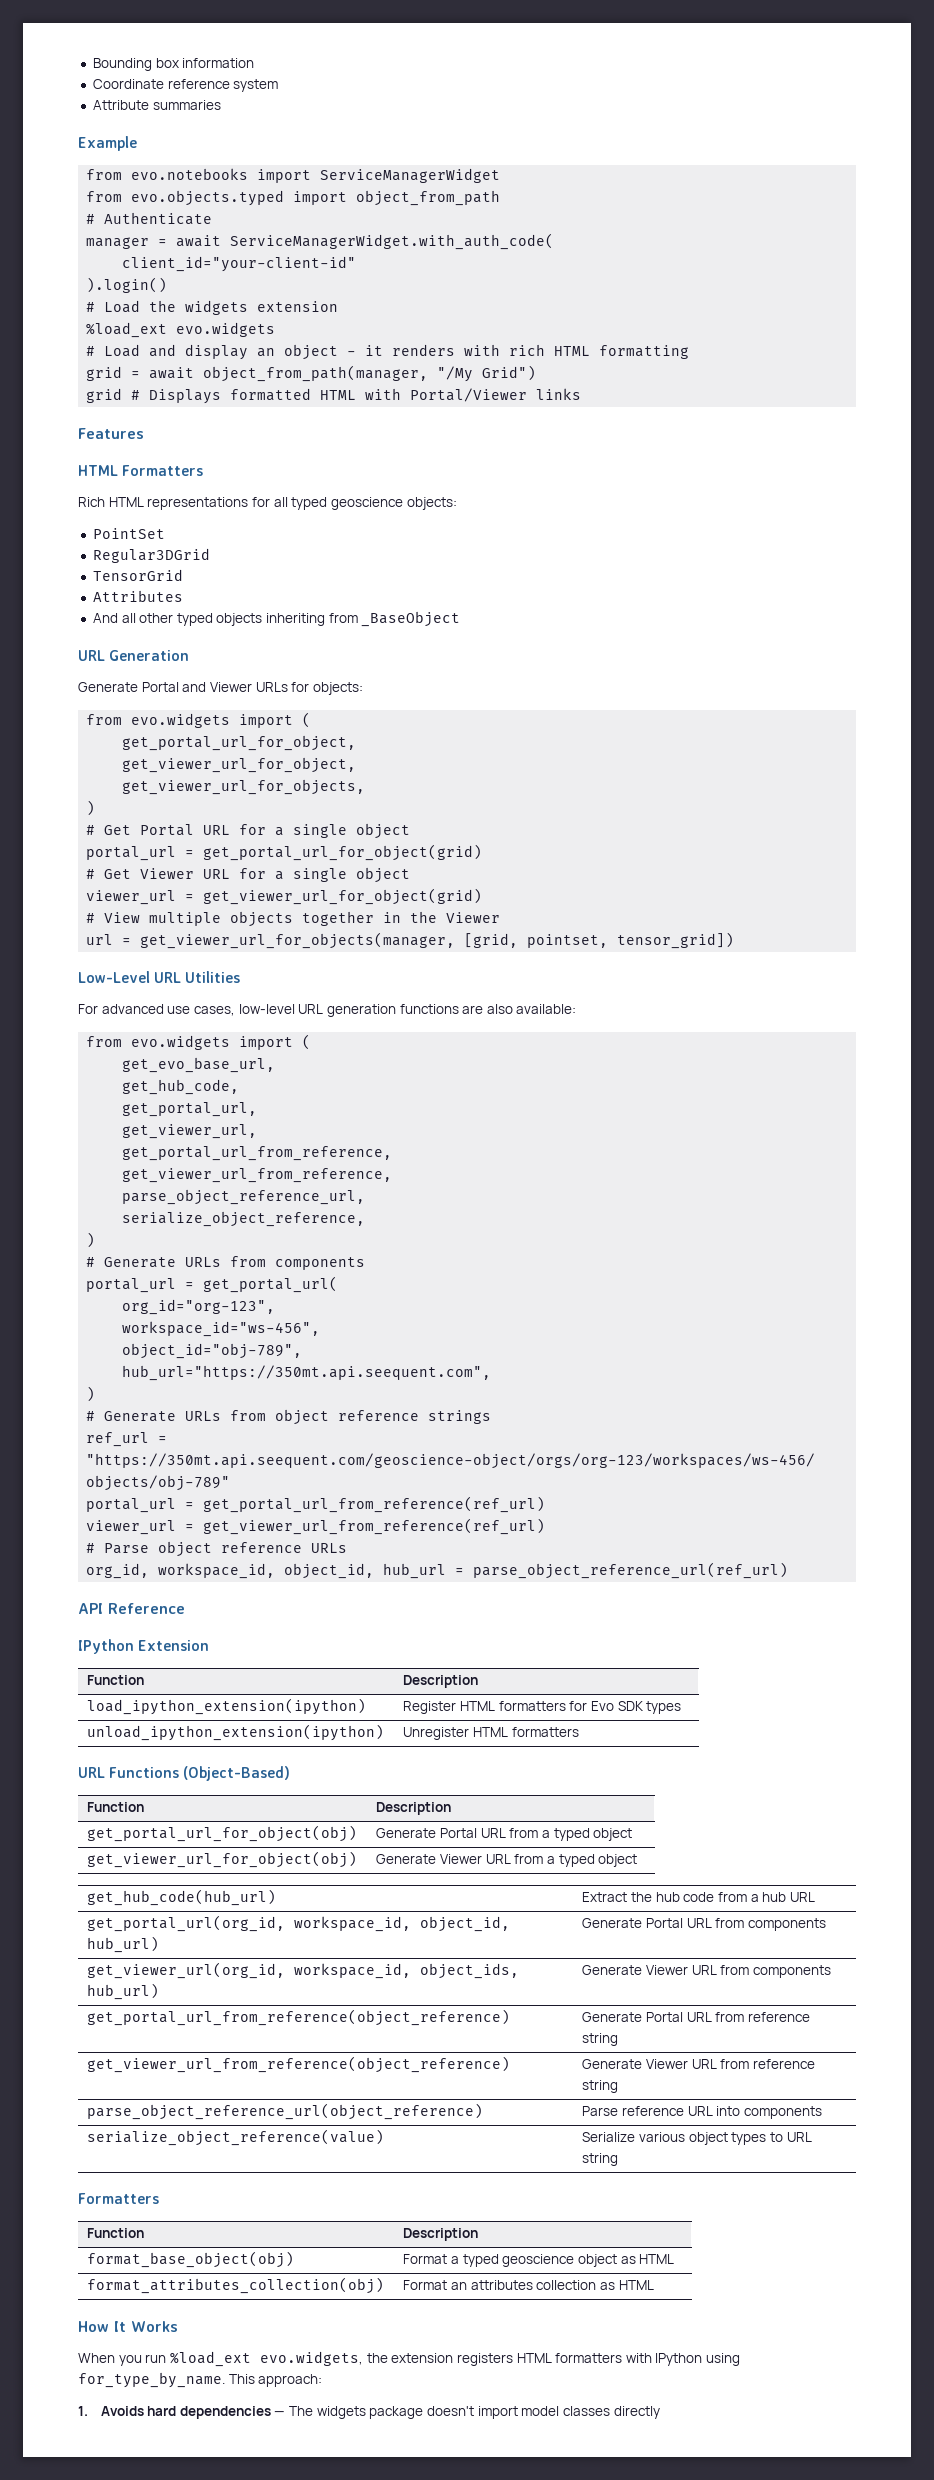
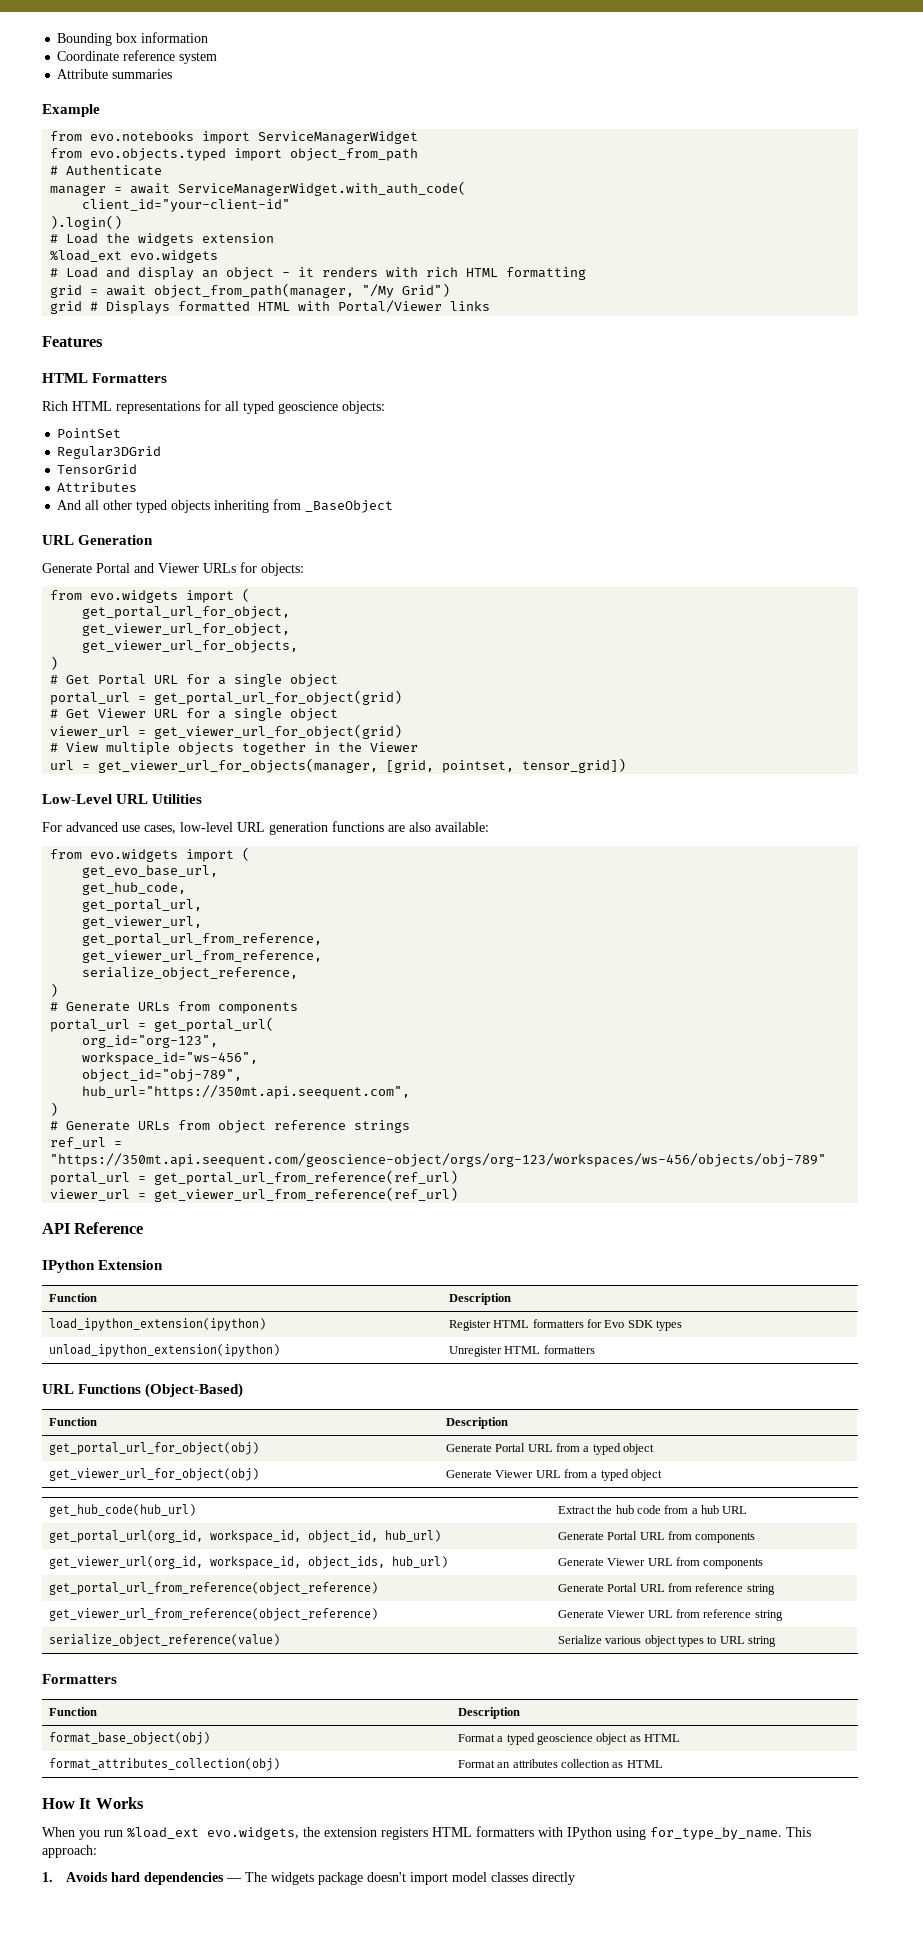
[122,1189,366,1205] // parse_object_reference_url, -> (323, 956) none
[86,1541,348,1557] [86,1562,789,1579] // # Parse object reference URLs // org_id, workspace_id, object_id, hub_url = parse_object_reference_url(ref_url) -> (459, 1194) none
[87,2103,484,2120] [582,2106,822,2119] // parse_object_reference_url(object_reference) | Parse reference URL into components -> (783, 1615) none

